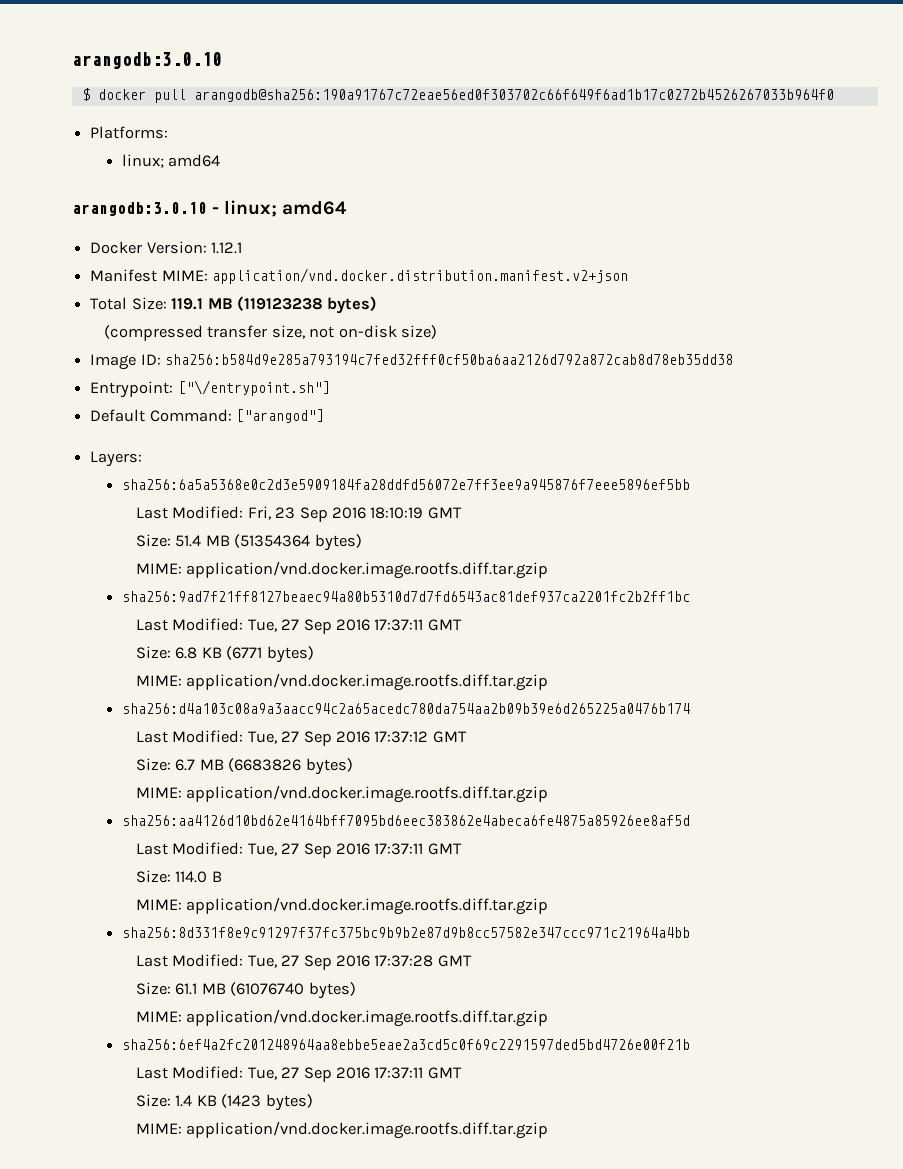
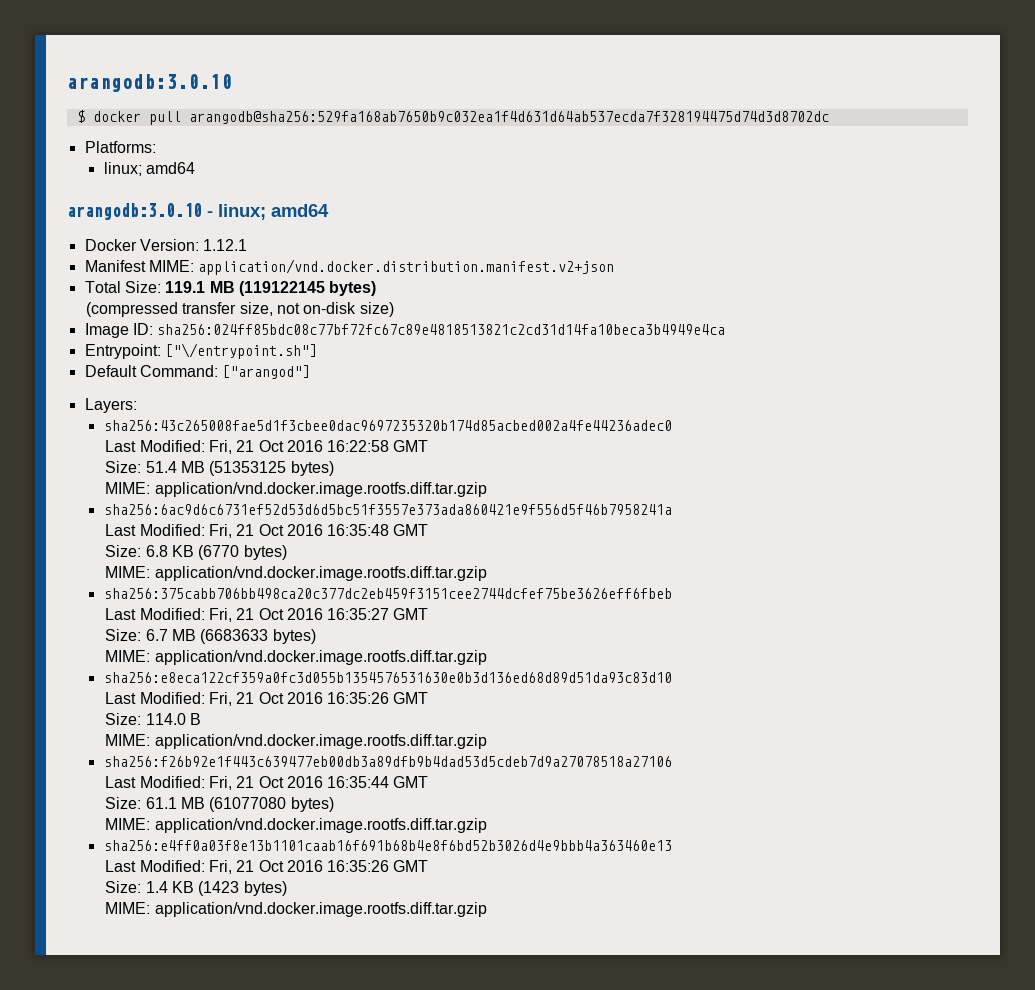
[193,89,834,102] arangodb@sha256:190a91767c72eae56ed0f303702c66f649f6ad1b17c0272b4526267033b964f0 -> [188,111,829,124] arangodb@sha256:529fa168ab7650b9c032ea1f4d631d64ab537ecda7f328194475d74d3d8702dc
[236,296,323,311] (119123238 -> [238,281,325,296] (119122145
[165,354,734,365] sha256:b584d9e285a793194c7fed32fff0cf50ba6aa2126d792a872cab8d78eb35dd38 -> [157,324,726,335] sha256:024ff85bdc08c77bf72fc67c89e4818513821c2cd31d14fa10beca3b4949e4ca
[121,479,690,490] [135,506,424,522] sha256:6a5a5368e0c2d3e5909184fa28ddfd56072e7ff3ee9a945876f7eee5896ef5bb // Last Modified: Fri, 23 Sep 2016 18:10:19 -> [103,420,672,431] [105,440,390,454] sha256:43c265008fae5d1f3cbee0dac9697235320b174d85acbed002a4fe44236adec0 // Last Modified: Fri, 21 Oct 2016 16:22:58
[234,534,362,551] [135,561,549,579] [121,591,690,602] [135,618,424,634] (51354364 bytes) // MIME: application/vnd.docker.image.rootfs.diff.tar.gzip // sha256:9ad7f21ff8127beaec94a80b5310d7d7fd6543ac81def937ca2201fc2b2ff1bc // Last Modified: Tue, 27 Sep 2016 17:37:11 -> [209,461,334,476] [105,482,487,497] [103,504,672,515] [105,524,390,538] (51353125 bytes) // MIME: application/vnd.docker.image.rootfs.diff.tar.gzip // sha256:6ac9d6c6731ef52d53d6d5bc51f3557e373ada860421e9f556d5f46b7958241a // Last Modified: Fri, 21 Oct 2016 16:35:48
[226,646,314,663] [135,673,549,691] [121,703,690,714] [135,730,429,746] (6771 bytes) // MIME: application/vnd.docker.image.rootfs.diff.tar.gzip // sha256:d4a103c08a9a3aacc94c2a65acedc780da754aa2b09b39e6d265225a0476b174 // Last Modified: Tue, 27 Sep 2016 17:37:12 -> [198,545,287,560] [105,566,487,581] [103,588,672,599] [105,608,390,622] (6770 bytes) // MIME: application/vnd.docker.image.rootfs.diff.tar.gzip // sha256:375cabb706bb498ca20c377dc2eb459f3151cee2744dcfef75be3626eff6fbeb // Last Modified: Fri, 21 Oct 2016 16:35:27
[228,758,353,775] [135,785,549,803] [121,815,690,826] [135,842,424,858] (6683826 bytes) // MIME: application/vnd.docker.image.rootfs.diff.tar.gzip // sha256:aa4126d10bd62e4164bff7095bd6eec383862e4abeca6fe4875a85926ee8af5d // Last Modified: Tue, 27 Sep 2016 17:37:11 -> [200,629,316,644] [105,650,487,665] [103,672,672,683] [105,692,390,706] (6683633 bytes) // MIME: application/vnd.docker.image.rootfs.diff.tar.gzip // sha256:e8eca122cf359a0fc3d055b1354576531630e0b3d136ed68d89d51da93c83d10 // Last Modified: Fri, 21 Oct 2016 16:35:26
[121,927,690,938] [135,954,434,970] sha256:8d331f8e9c91297f37fc375bc9b9b2e87d9b8cc57582e347ccc971c21964a4bb // Last Modified: Tue, 27 Sep 2016 17:37:28 -> [103,756,672,767] [105,776,390,790] sha256:f26b92e1f443c639477eb00db3a89dfb9b4dad53d5cdeb7d9a27078518a27106 // Last Modified: Fri, 21 Oct 2016 16:35:44
[230,982,356,999] [135,1009,549,1027] [121,1039,690,1050] [135,1066,424,1082] (61076740 bytes) // MIME: application/vnd.docker.image.rootfs.diff.tar.gzip // sha256:6ef4a2fc201248964aa8ebbe5eae2a3cd5c0f69c2291597ded5bd4726e00f21b // Last Modified: Tue, 27 Sep 2016 17:37:11 -> [209,797,334,812] [105,818,487,833] [103,840,672,851] [105,860,390,874] (61077080 bytes) // MIME: application/vnd.docker.image.rootfs.diff.tar.gzip // sha256:e4ff0a03f8e13b1101caab16f691b68b4e8f6bd52b3026d4e9bbb4a363460e13 // Last Modified: Fri, 21 Oct 2016 16:35:26

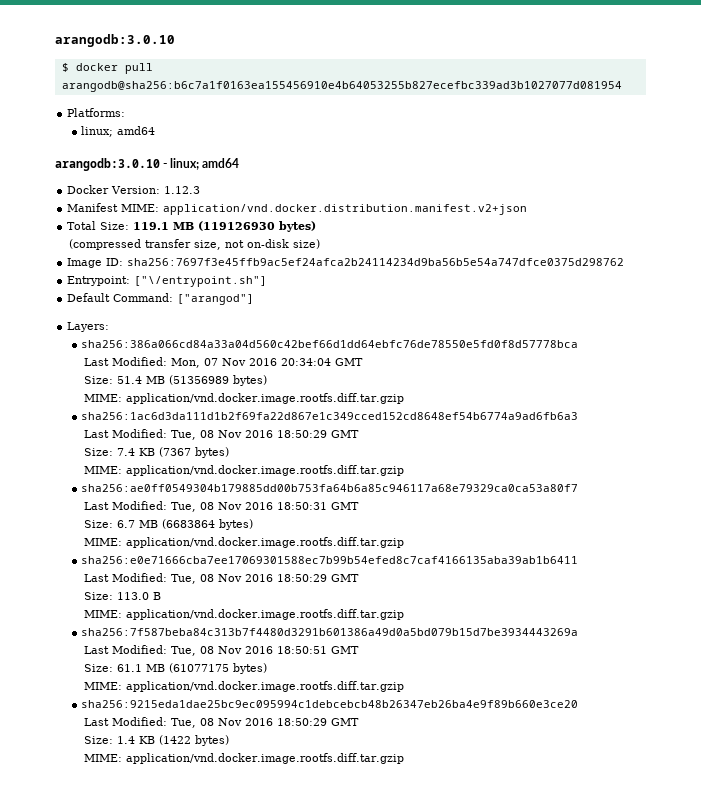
[188,111,829,124] arangodb@sha256:529fa168ab7650b9c032ea1f4d631d64ab537ecda7f328194475d74d3d8702dc -> [61,81,622,92] arangodb@sha256:b6c7a1f0163ea155456910e4b64053255b827ecefbc339ad3b1027077d081954
[203,239,248,251] 1.12.1 -> [164,186,201,194] 1.12.3
[238,281,325,296] (119122145 -> [198,221,276,231] (119126930
[157,324,726,335] sha256:024ff85bdc08c77bf72fc67c89e4818513821c2cd31d14fa10beca3b4949e4ca -> [127,258,625,266] sha256:7697f3e45ffb9ac5ef24afca2b24114234d9ba56b5e54a747dfce0375d298762
[103,420,672,431] [105,440,390,454] sha256:43c265008fae5d1f3cbee0dac9697235320b174d85acbed002a4fe44236adec0 // Last Modified: Fri, 21 Oct 2016 16:22:58 -> [81,340,579,348] [83,357,331,368] sha256:386a066cd84a33a04d560c42bef66d1dd64ebfc76de78550e5fd0f8d57778bca // Last Modified: Mon, 07 Nov 2016 20:34:04
[209,461,334,476] [105,482,487,497] [103,504,672,515] [105,524,429,538] [105,545,287,560] [105,566,487,581] [103,588,672,599] [105,608,390,622] (51353125 bytes) // MIME: application/vnd.docker.image.rootfs.diff.tar.gzip // sha256:6ac9d6c6731ef52d53d6d5bc51f3557e373ada860421e9f556d5f46b7958241a // Last Modified: Fri, 21 Oct 2016 16:35:48 GMT // Size: 6.8 KB (6770 bytes) // MIME: application/vnd.docker.image.rootfs.diff.tar.gzip // sha256:375cabb706bb498ca20c377dc2eb459f3151cee2744dcfef75be3626eff6fbeb // Last Modified: Fri, 21 Oct 2016 16:35:27 -> [168,375,267,386] [83,393,404,404] [81,412,579,420] [83,429,359,440] [83,447,229,458] [83,465,404,476] [81,484,579,492] [83,501,327,512] (51356989 bytes) // MIME: application/vnd.docker.image.rootfs.diff.tar.gzip // sha256:1ac6d3da111d1b2f69fa22d867e1c349cced152cd8648ef54b6774a9ad6fb6a3 // Last Modified: Tue, 08 Nov 2016 18:50:29 GMT // Size: 7.4 KB (7367 bytes) // MIME: application/vnd.docker.image.rootfs.diff.tar.gzip // sha256:ae0ff0549304b179885dd00b753fa64b6a85c946117a68e79329ca0ca53a80f7 // Last Modified: Tue, 08 Nov 2016 18:50:31
[200,629,316,644] [105,650,487,665] [103,672,672,683] [105,692,429,706] [105,713,186,725] (6683633 bytes) // MIME: application/vnd.docker.image.rootfs.diff.tar.gzip // sha256:e8eca122cf359a0fc3d055b1354576531630e0b3d136ed68d89d51da93c83d10 // Last Modified: Fri, 21 Oct 2016 16:35:26 GMT // Size: 114.0 -> [161,519,253,530] [83,537,404,548] [81,556,579,564] [83,573,359,584] [83,592,149,600] (6683864 bytes) // MIME: application/vnd.docker.image.rootfs.diff.tar.gzip // sha256:e0e71666cba7ee17069301588ec7b99b54efed8c7caf4166135aba39ab1b6411 // Last Modified: Tue, 08 Nov 2016 18:50:29 GMT // Size: 113.0
[103,756,672,767] [105,776,390,790] sha256:f26b92e1f443c639477eb00db3a89dfb9b4dad53d5cdeb7d9a27078518a27106 // Last Modified: Fri, 21 Oct 2016 16:35:44 -> [81,628,579,636] [83,645,327,656] sha256:7f587beba84c313b7f4480d3291b601386a49d0a5bd079b15d7be3934443269a // Last Modified: Tue, 08 Nov 2016 18:50:51
[209,797,334,812] [105,818,487,833] [103,840,672,851] [105,860,390,874] (61077080 bytes) // MIME: application/vnd.docker.image.rootfs.diff.tar.gzip // sha256:e4ff0a03f8e13b1101caab16f691b68b4e8f6bd52b3026d4e9bbb4a363460e13 // Last Modified: Fri, 21 Oct 2016 16:35:26 -> [168,663,267,674] [83,681,404,692] [81,700,579,708] [83,717,327,728] (61077175 bytes) // MIME: application/vnd.docker.image.rootfs.diff.tar.gzip // sha256:9215eda1dae25bc9ec095994c1debcebcb48b26347eb26ba4e9f89b660e3ce20 // Last Modified: Tue, 08 Nov 2016 18:50:29
[198,881,240,896] (1423 -> [158,735,191,745] (1422

